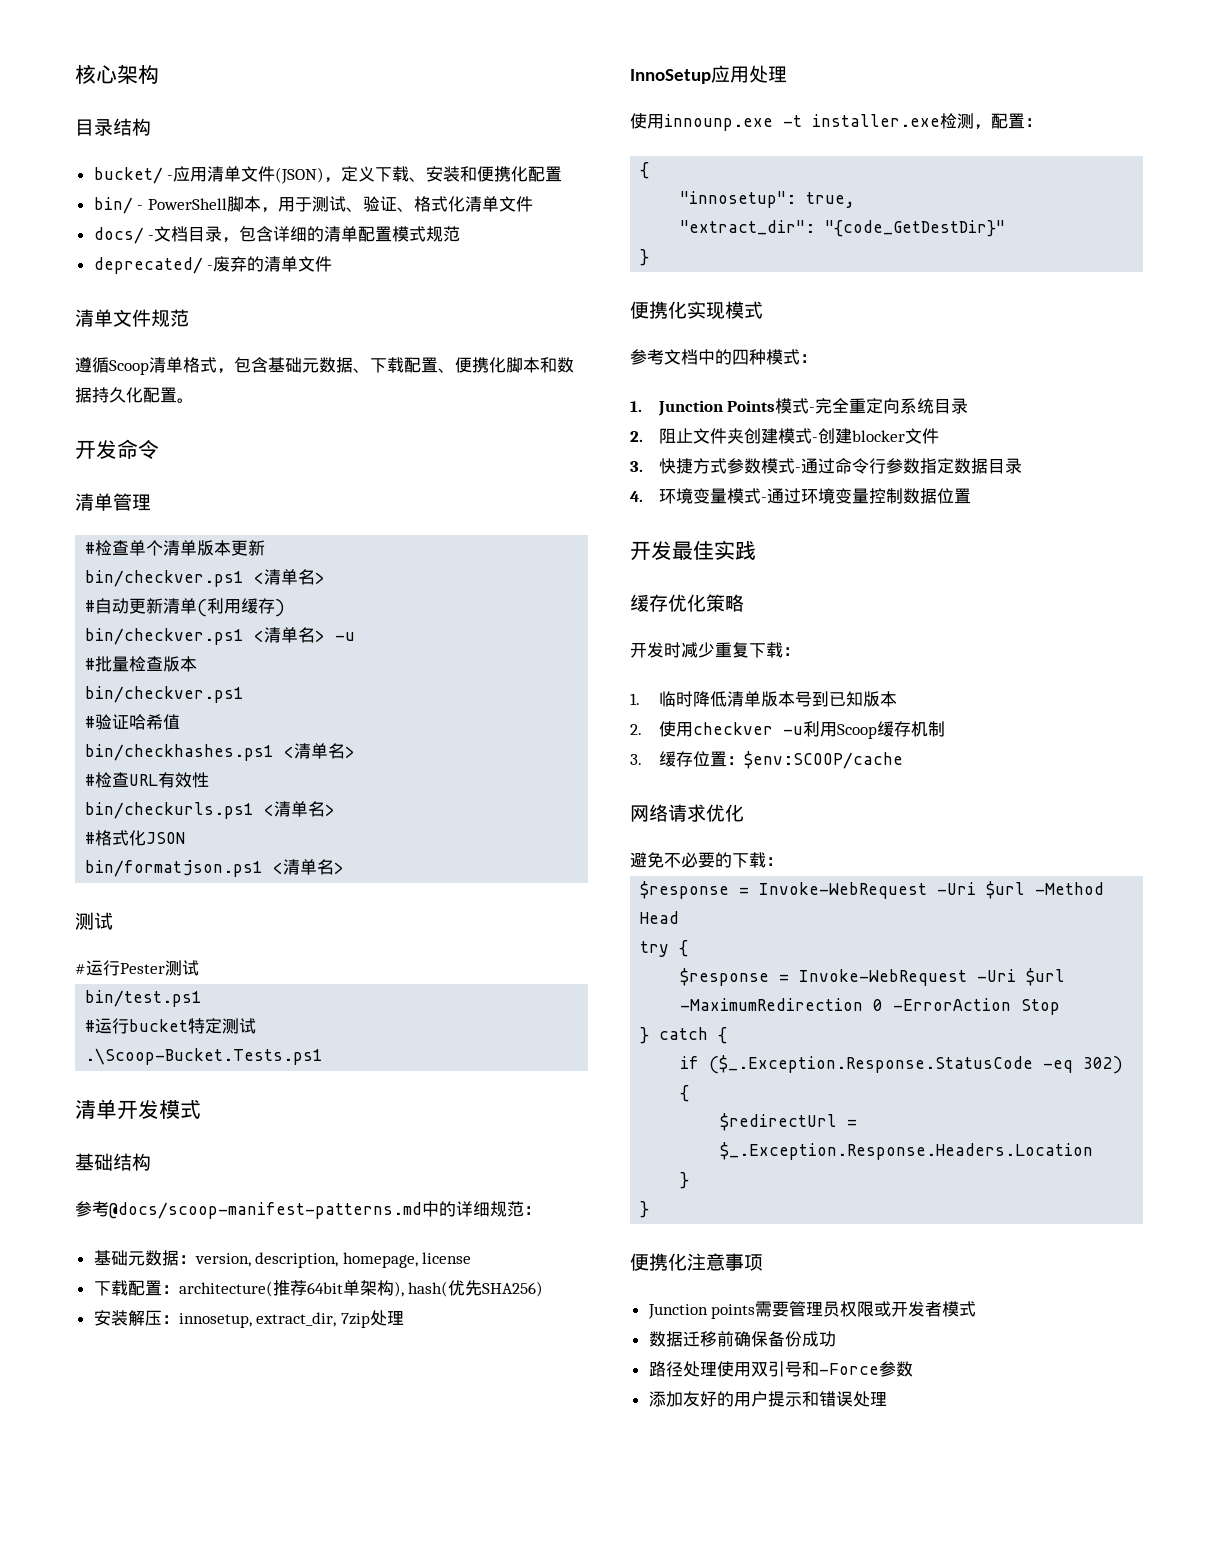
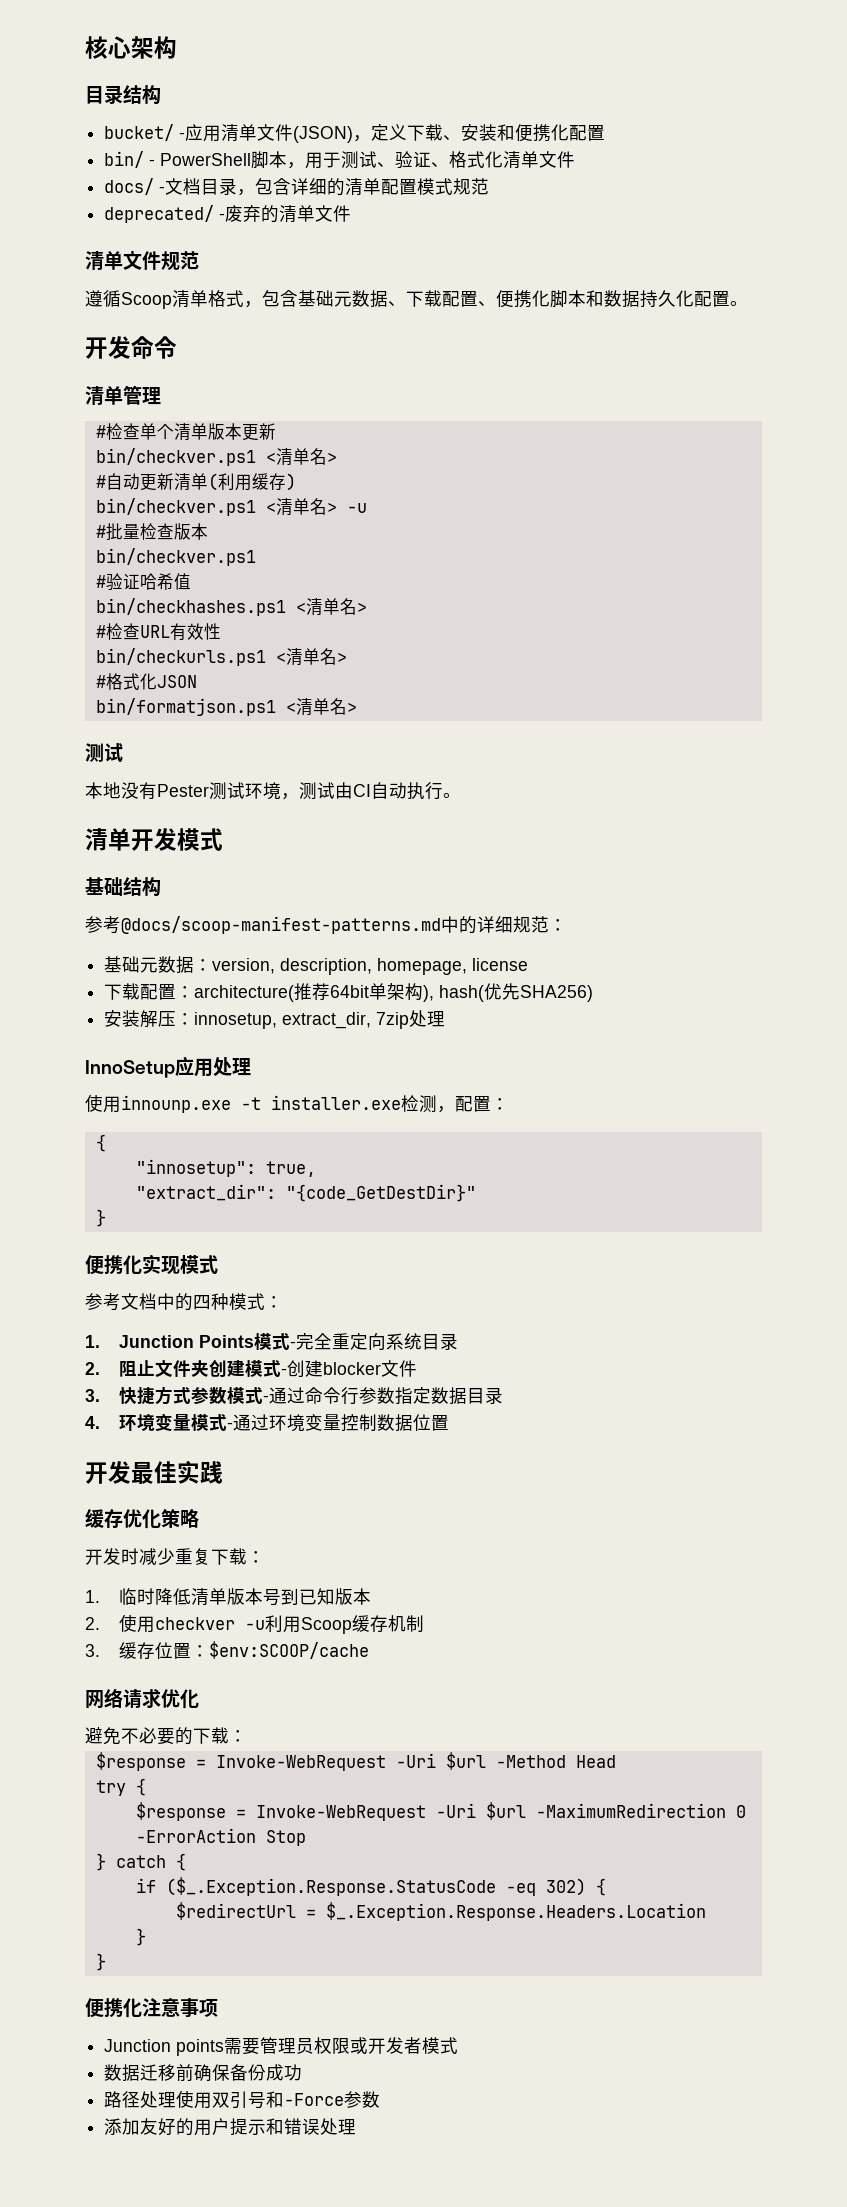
[75,960,120,976] #运行 -> [85,782,157,800] 本地没有
[85,990,203,1007] [85,1018,257,1034] [85,1048,324,1065] // bin/test.ps1 // #运行bucket特定测试 // .\Scoop-Bucket.Tests.ps1 -> [245,782,461,800] 环境，测试由CI自动执行。

